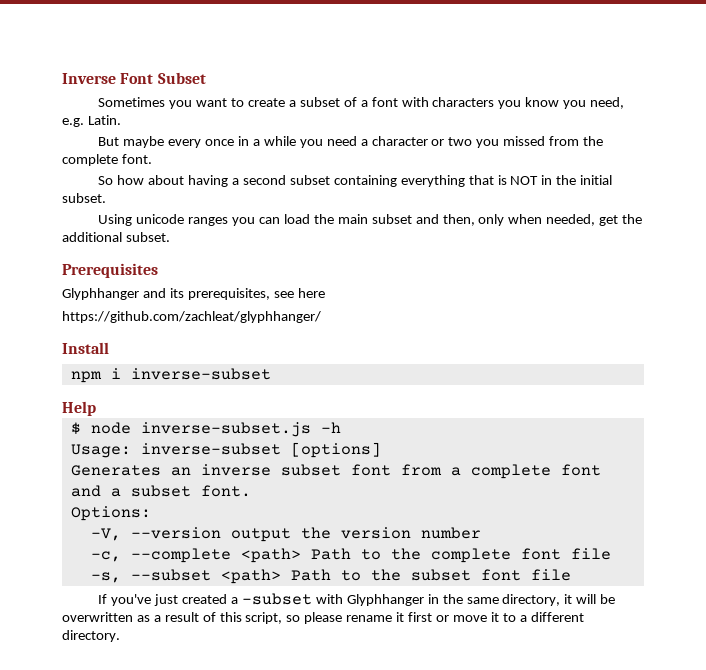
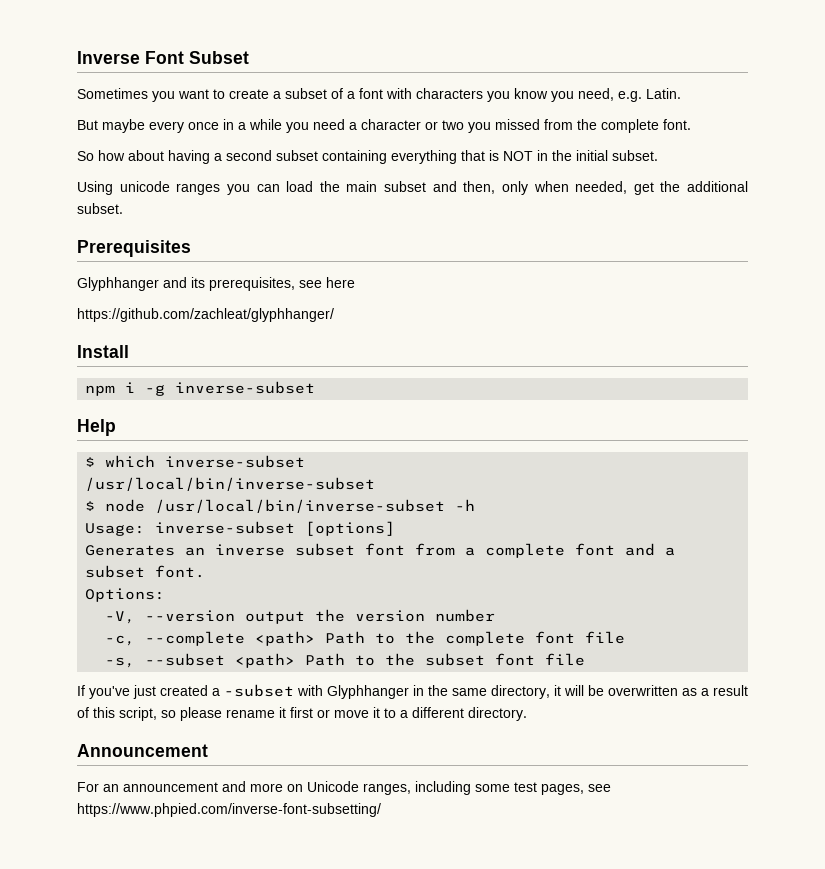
(121, 373) none -> [145,384,166,396] -g
(96, 408) none -> [85,455,306,468] [85,477,376,491] // $ which inverse-subset // /usr/local/bin/inverse-subset
[140,422,311,437] inverse-subset.js -> [155,499,446,513] /usr/local/bin/inverse-subset
(120, 636) none -> [77,744,208,757] [77,781,611,795] [77,803,381,817] // Announcement // For an announcement and more on Unicode ranges, including some test pages, see https://www.phpied.com/inverse-font-subsetting/

